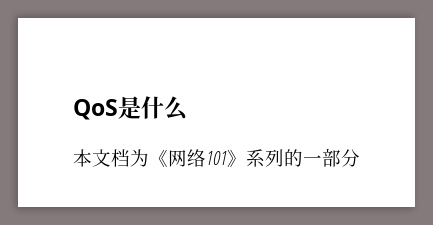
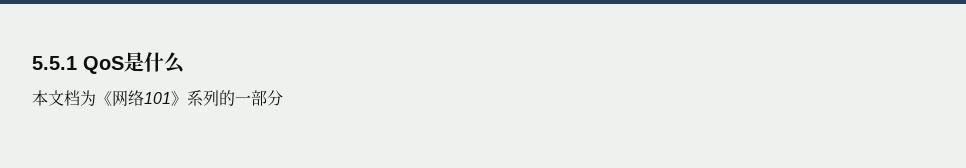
(73, 109) none -> [32,56,77,70] 5.5.1

